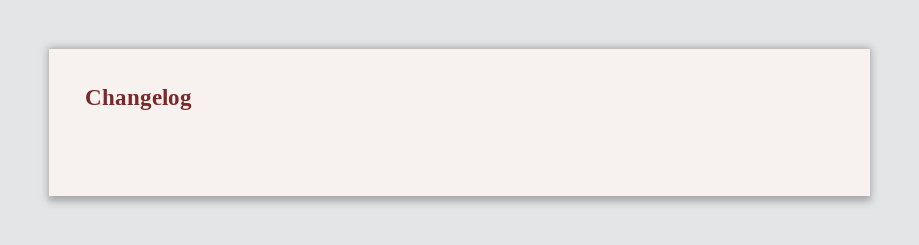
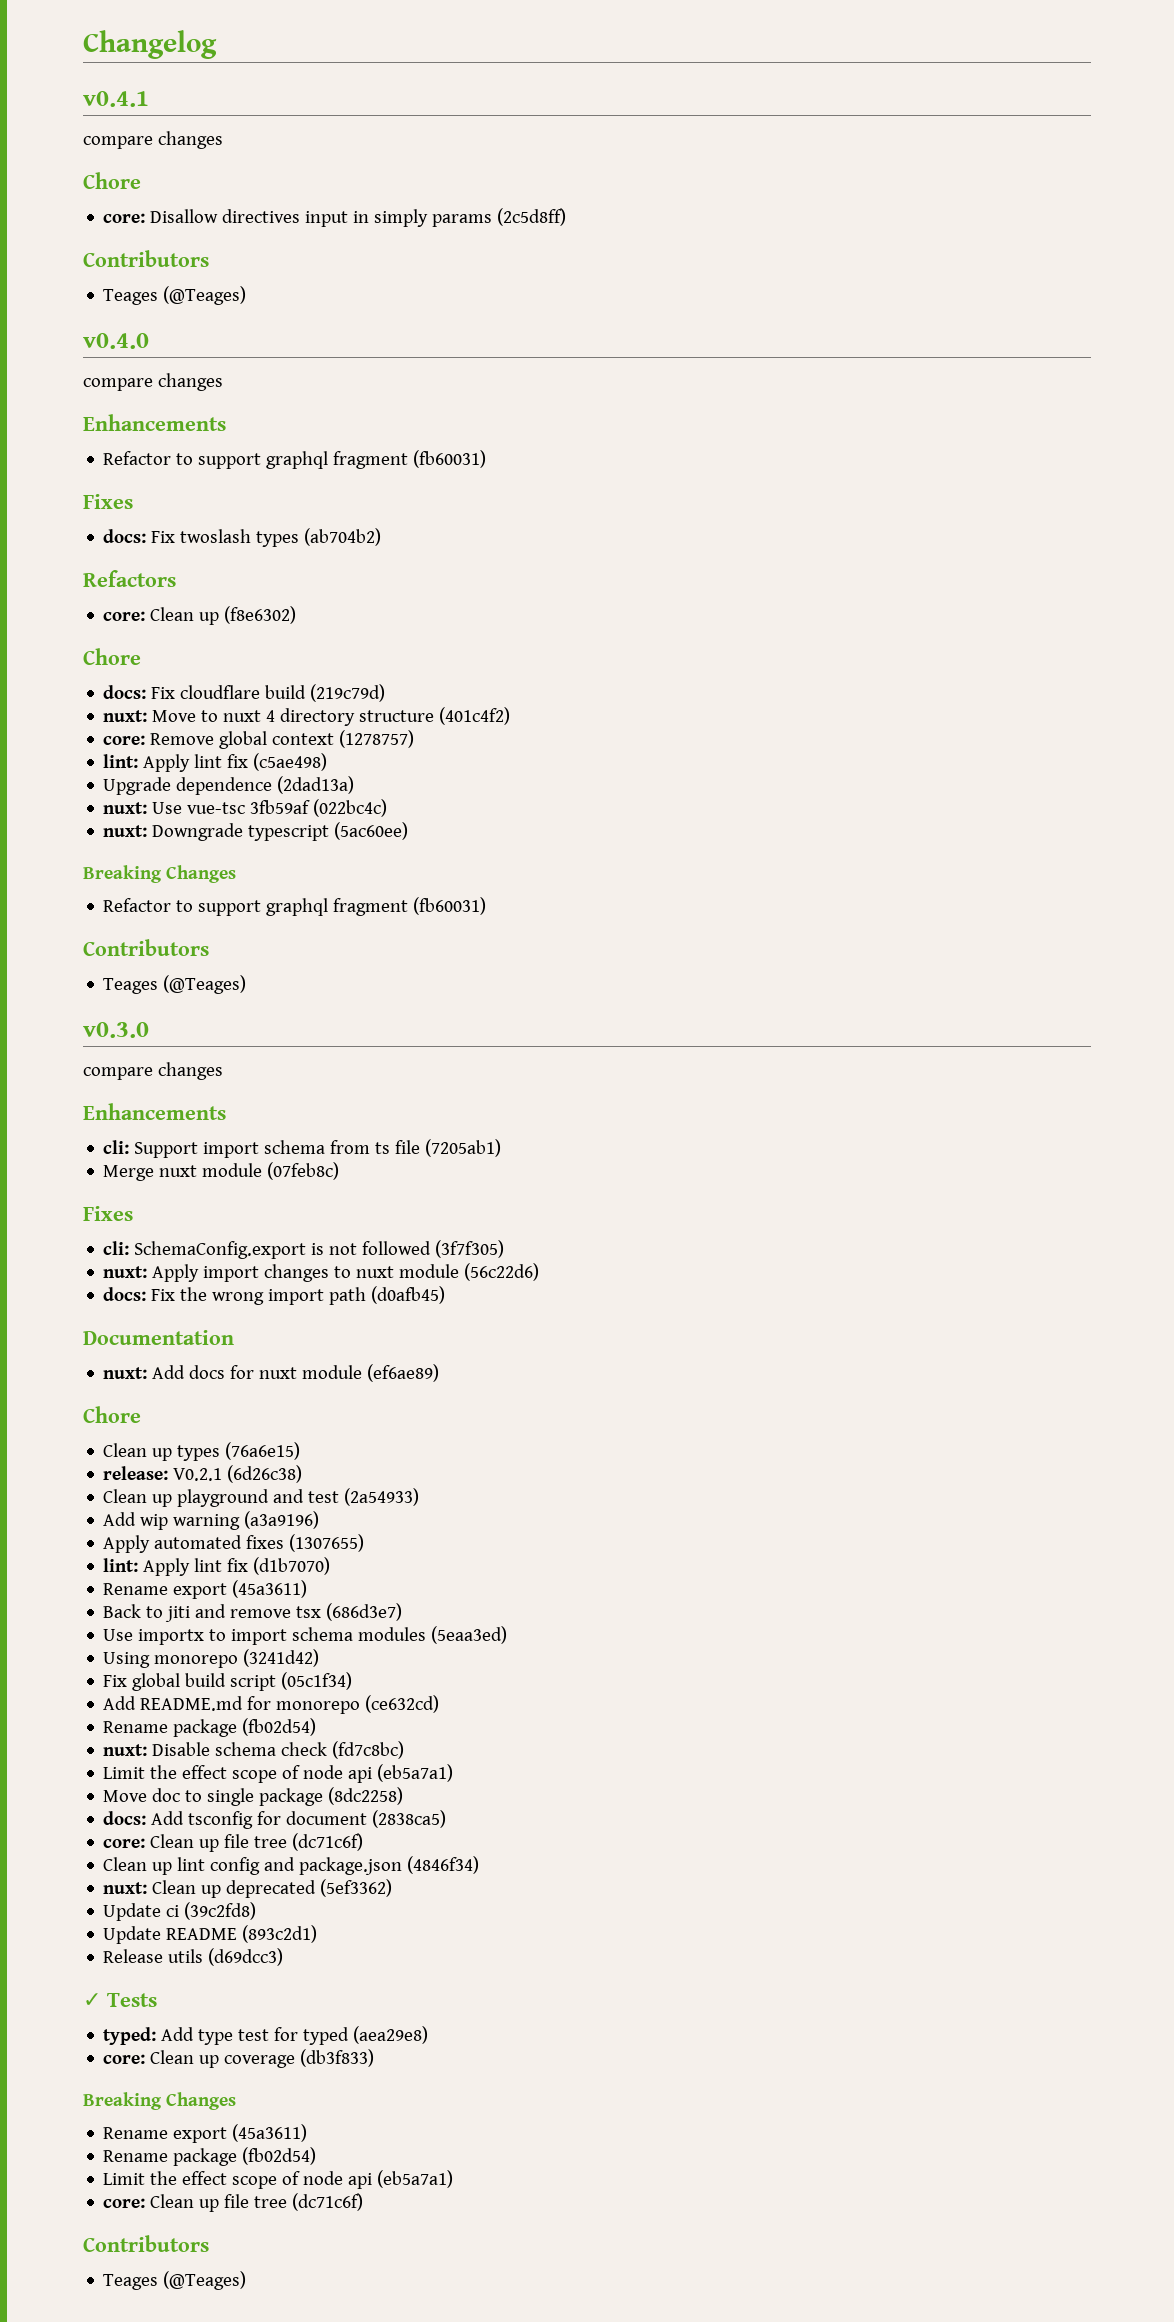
(192, 99) none -> [83,91,149,107] [83,131,223,149] [83,172,141,189] [103,208,567,227] [83,250,209,267] [103,286,247,305] [83,333,149,349] [83,373,223,391] [83,414,226,431] [103,450,487,469] [83,494,133,509] [103,528,382,547] [83,570,176,587] [103,606,297,625] [83,648,141,665] [103,684,386,702] [103,707,511,726] [103,730,415,749] [103,753,328,772] [103,776,355,795] [103,799,388,817] [103,822,409,841] [83,865,236,883] [103,897,487,916] [83,939,209,956] [103,975,247,994] [83,1022,149,1038] [83,1062,223,1080] [83,1103,226,1120] [103,1139,502,1158] [103,1162,340,1181] [83,1206,133,1221] [103,1240,505,1259] [103,1263,540,1282] [103,1286,446,1305] [83,1330,234,1345] [103,1364,440,1382] [83,1406,141,1423] [103,1442,301,1461] [103,1465,303,1483] [103,1488,420,1507] [103,1511,320,1530] [103,1534,365,1553] [103,1557,331,1576] [103,1580,308,1599] [103,1603,403,1622] [103,1626,508,1645] [103,1649,320,1668] [103,1672,353,1691] [103,1695,440,1714] [103,1718,317,1737] [103,1741,405,1759] [103,1764,454,1783] [103,1787,404,1806] [103,1810,447,1829] [103,1833,364,1852] [103,1856,480,1875] [103,1879,393,1898] [103,1902,257,1921] [103,1925,318,1944] [103,1948,284,1966] [83,1993,157,2007] [103,2026,429,2045] [103,2049,375,2068] [83,2092,236,2110] [103,2124,308,2143] [103,2147,317,2166] [103,2170,454,2189] [103,2193,364,2212] [83,2235,209,2252] [103,2271,247,2290] // v0.4.1 // compare changes // Chore // core: Disallow directives input in simply params (2c5d8ff) // Contributors // Teages (@Teages) // v0.4.0 // compare changes // Enhancements // Refactor to support graphql fragment (fb60031) // Fixes // docs: Fix twoslash types (ab704b2) // Refactors // core: Clean up (f8e6302) // Chore // docs: Fix cloudflare build (219c79d) // nuxt: Move to nuxt 4 directory structure (401c4f2) // core: Remove global context (1278757) // lint: Apply lint fix (c5ae498) // Upgrade dependence (2dad13a) // nuxt: Use vue-tsc 3fb59af (022bc4c) // nuxt: Downgrade typescript (5ac60ee) // Breaking Changes // Refactor to support graphql fragment (fb60031) // Contributors // Teages (@Teages) // v0.3.0 // compare changes // Enhancements // cli: Support import schema from ts file (7205ab1) // Merge nuxt module (07feb8c) // Fixes // cli: SchemaConfig.export is not followed (3f7f305) // nuxt: Apply import changes to nuxt module (56c22d6) // docs: Fix the wrong import path (d0afb45) // Documentation // nuxt: Add docs for nuxt module (ef6ae89) // Chore // Clean up types (76a6e15) // release: V0.2.1 (6d26c38) // Clean up playground and test (2a54933) // Add wip warning (a3a9196) // Apply automated fixes (1307655) // lint: Apply lint fix (d1b7070) // Rename export (45a3611) // Back to jiti and remove tsx (686d3e7) // Use importx to import schema modules (5eaa3ed) // Using monorepo (3241d42) // Fix global build script (05c1f34) // Add README.md for monorepo (ce632cd) // Rename package (fb02d54) // nuxt: Disable schema check (fd7c8bc) // Limit the effect scope of node api (eb5a7a1) // Move doc to single package (8dc2258) // docs: Add tsconfig for document (2838ca5) // core: Clean up file tree (dc71c6f) // Clean up lint config and package.json (4846f34) // nuxt: Clean up deprecated (5ef3362) // Update ci (39c2fd8) // Update README (893c2d1) // Release utils (d69dcc3) // ✓ Tests // typed: Add type test for typed (aea29e8) // core: Clean up coverage (db3f833) // Breaking Changes // Rename export (45a3611) // Rename package (fb02d54) // Limit the effect scope of node api (eb5a7a1) // core: Clean up file tree (dc71c6f) // Contributors // Teages (@Teages)

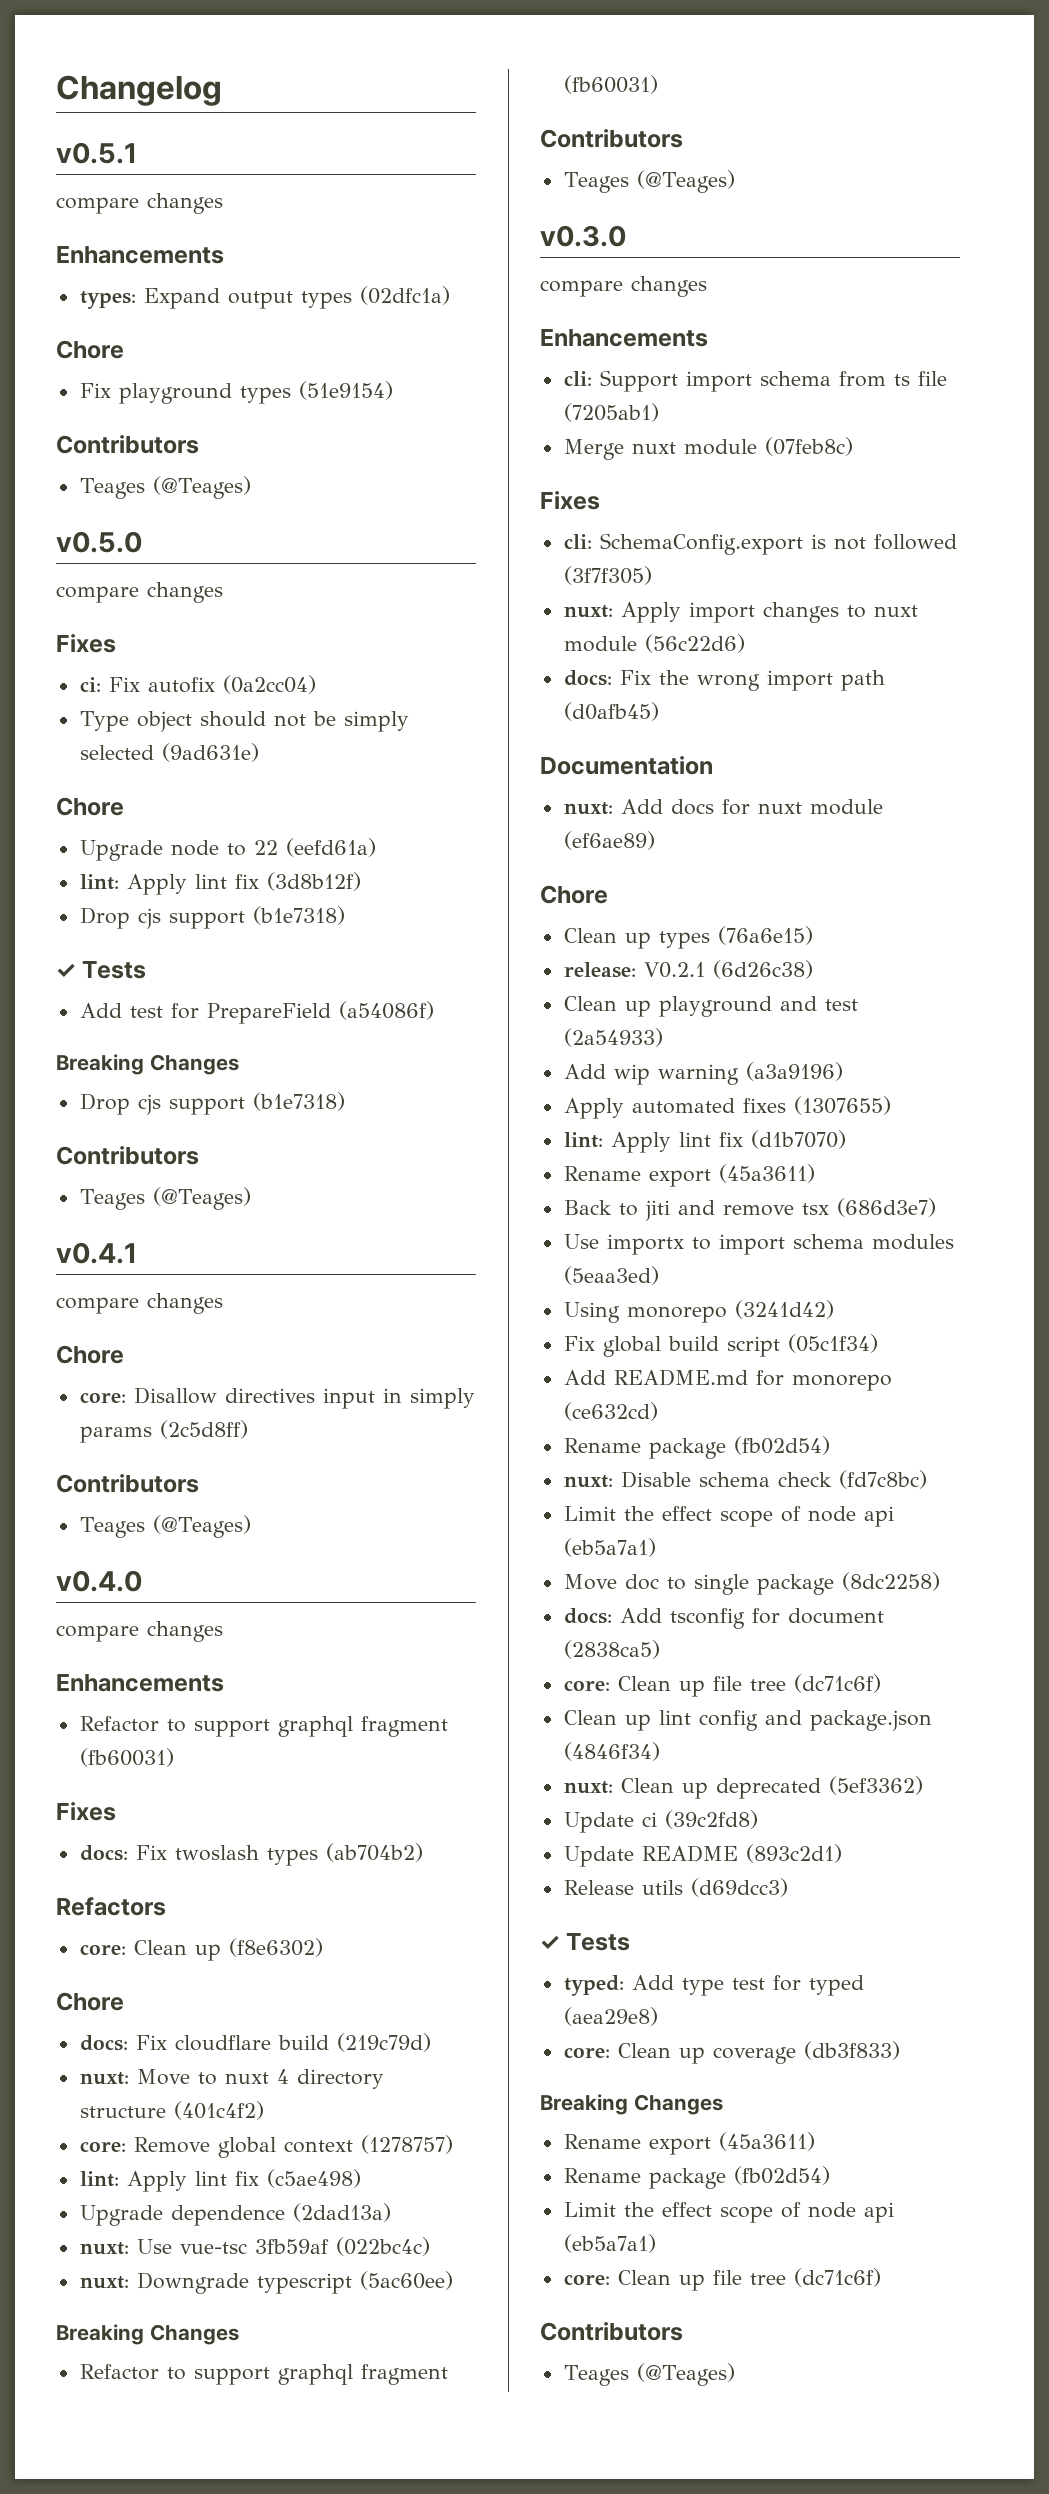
(217, 44) none -> [56,142,137,164] [56,193,223,214] [56,246,224,264] [79,286,450,309] [56,340,124,359] [79,381,393,404] [56,435,199,454] [79,476,251,499] [56,531,142,553] [56,582,223,603] [56,634,116,653] [79,675,316,694] [79,711,409,732] [79,743,259,762] [56,797,124,816] [79,838,376,861] [79,872,361,895] [79,906,345,929] [56,961,147,979] [79,1001,434,1024] [56,1054,239,1075] [79,1092,345,1115] [56,1146,199,1165] [79,1187,251,1210] // v0.5.1 // compare changes // Enhancements // types: Expand output types (02dfc1a) // Chore // Fix playground types (51e9154) // Contributors // Teages (@Teages) // v0.5.0 // compare changes // Fixes // ci: Fix autofix (0a2cc04) // Type object should not be simply selected (9ad631e) // Chore // Upgrade node to 22 (eefd61a) // lint: Apply lint fix (3d8b12f) // Drop cjs support (b1e7318) // ✓ Tests // Add test for PrepareField (a54086f) // Breaking Changes // Drop cjs support (b1e7318) // Contributors // Teages (@Teages)

